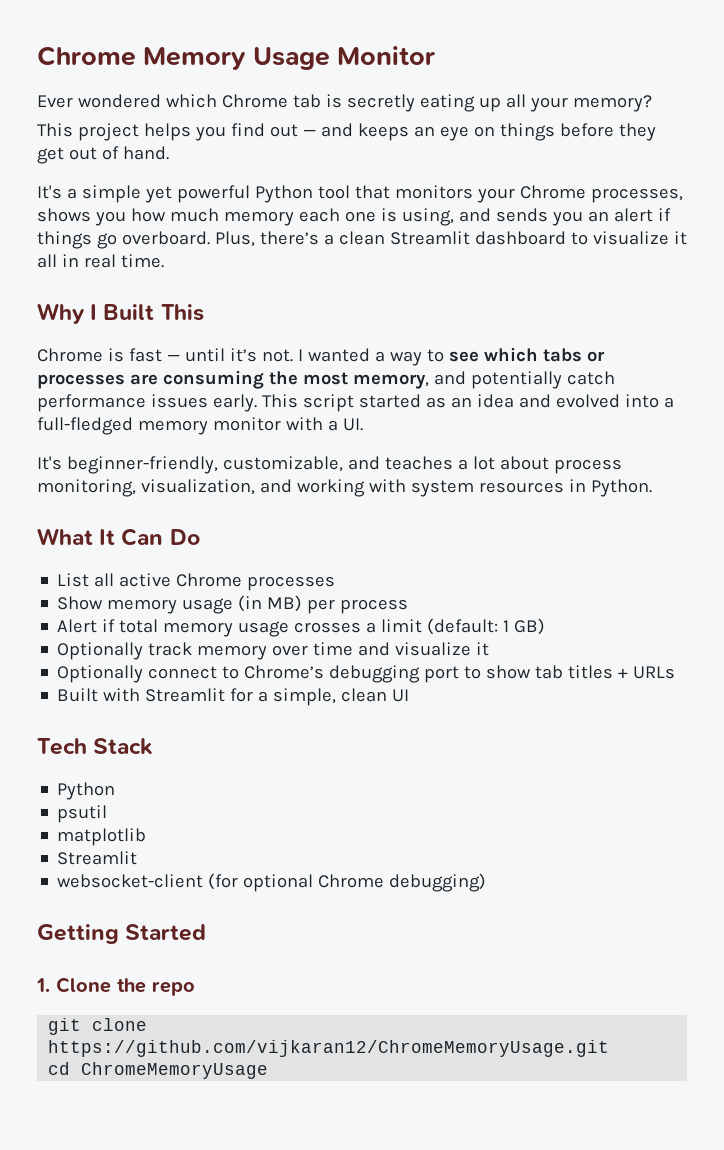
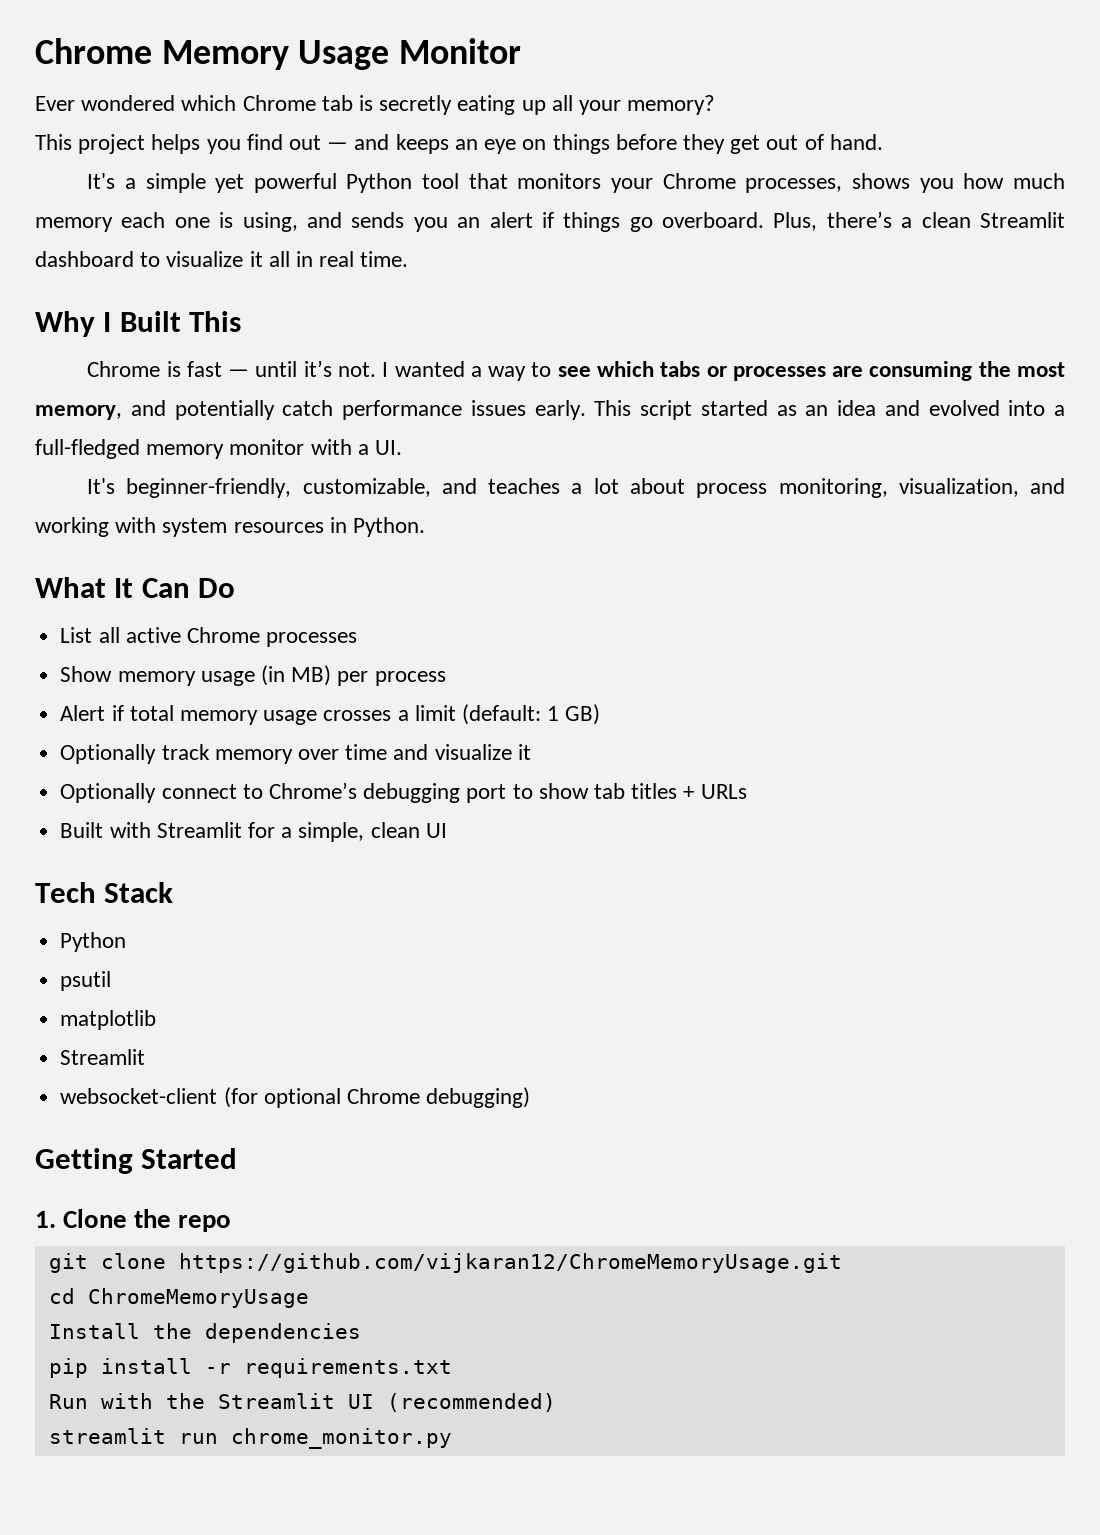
(269, 1070) none -> [48,1323,361,1343] [48,1358,452,1378] [48,1393,556,1412] [48,1428,452,1449] // Install the dependencies // pip install -r requirements.txt // Run with the Streamlit UI (recommended) // streamlit run chrome_monitor.py

